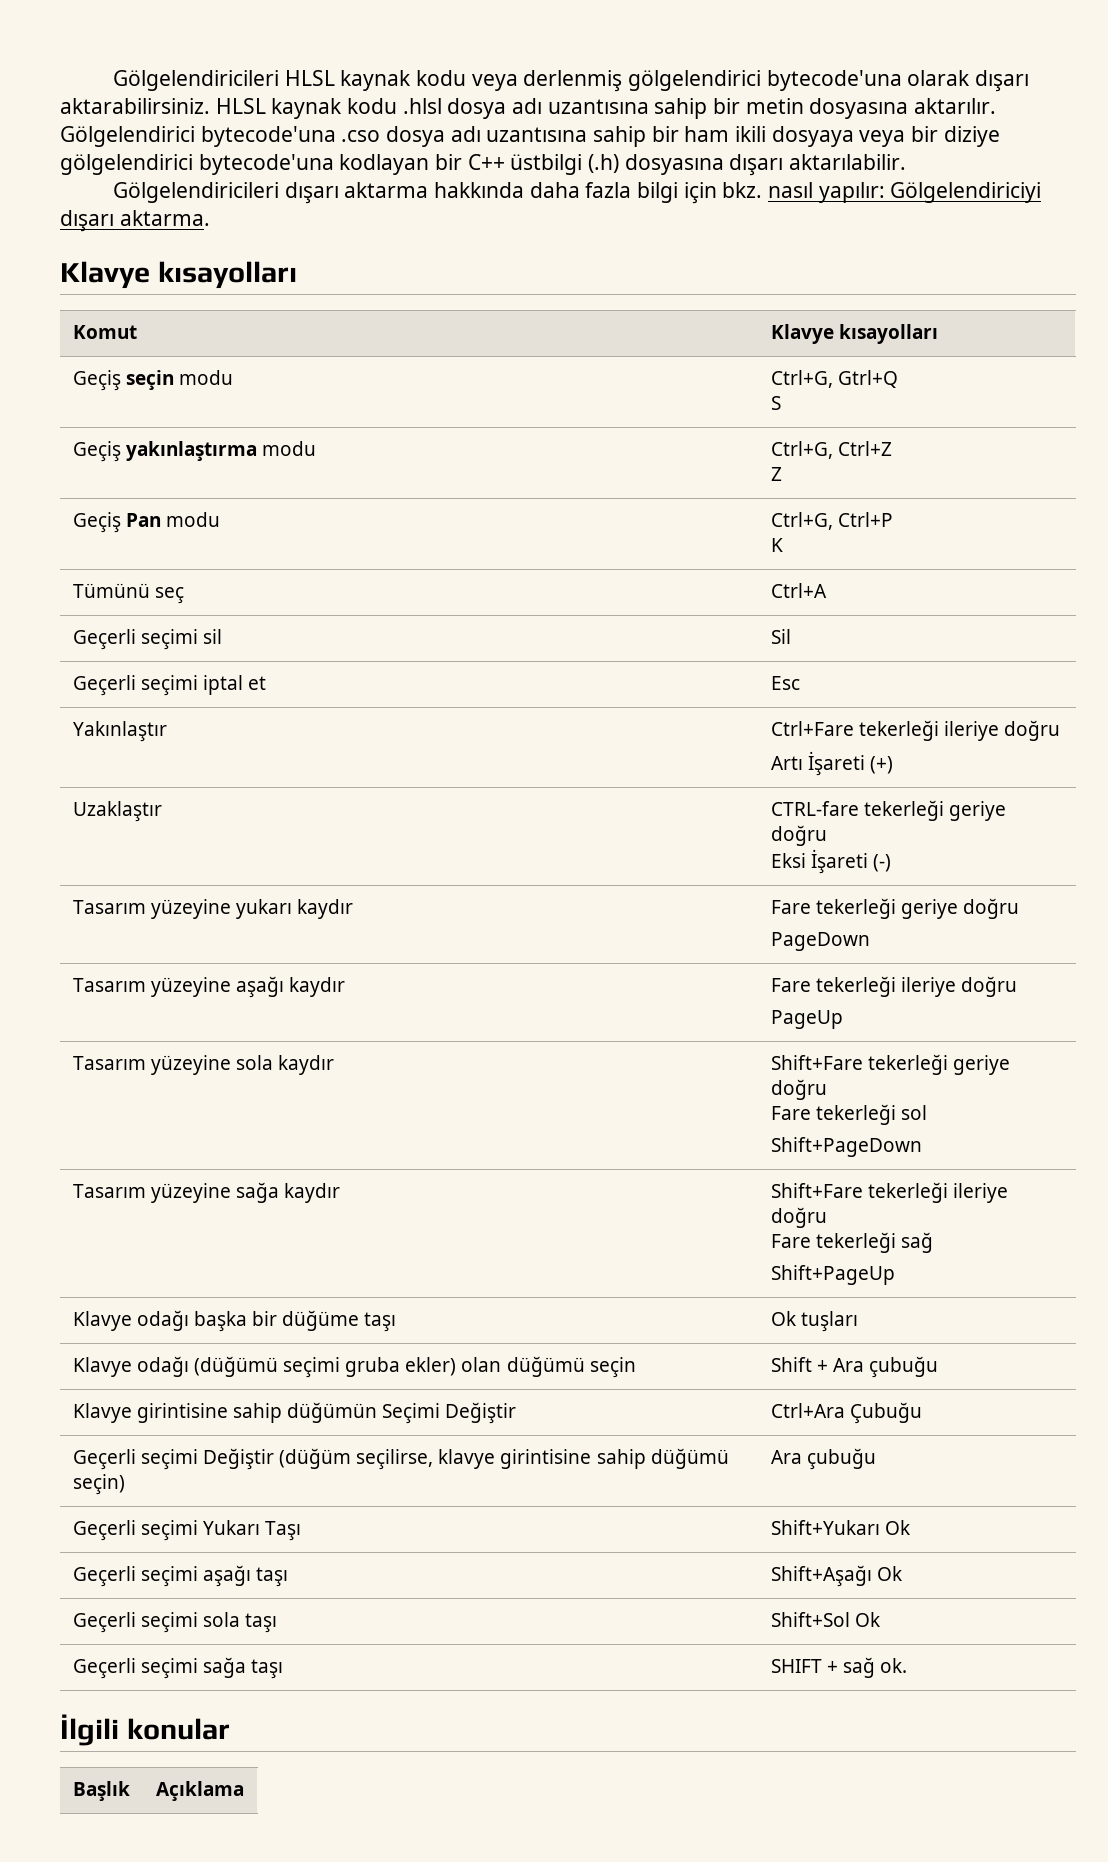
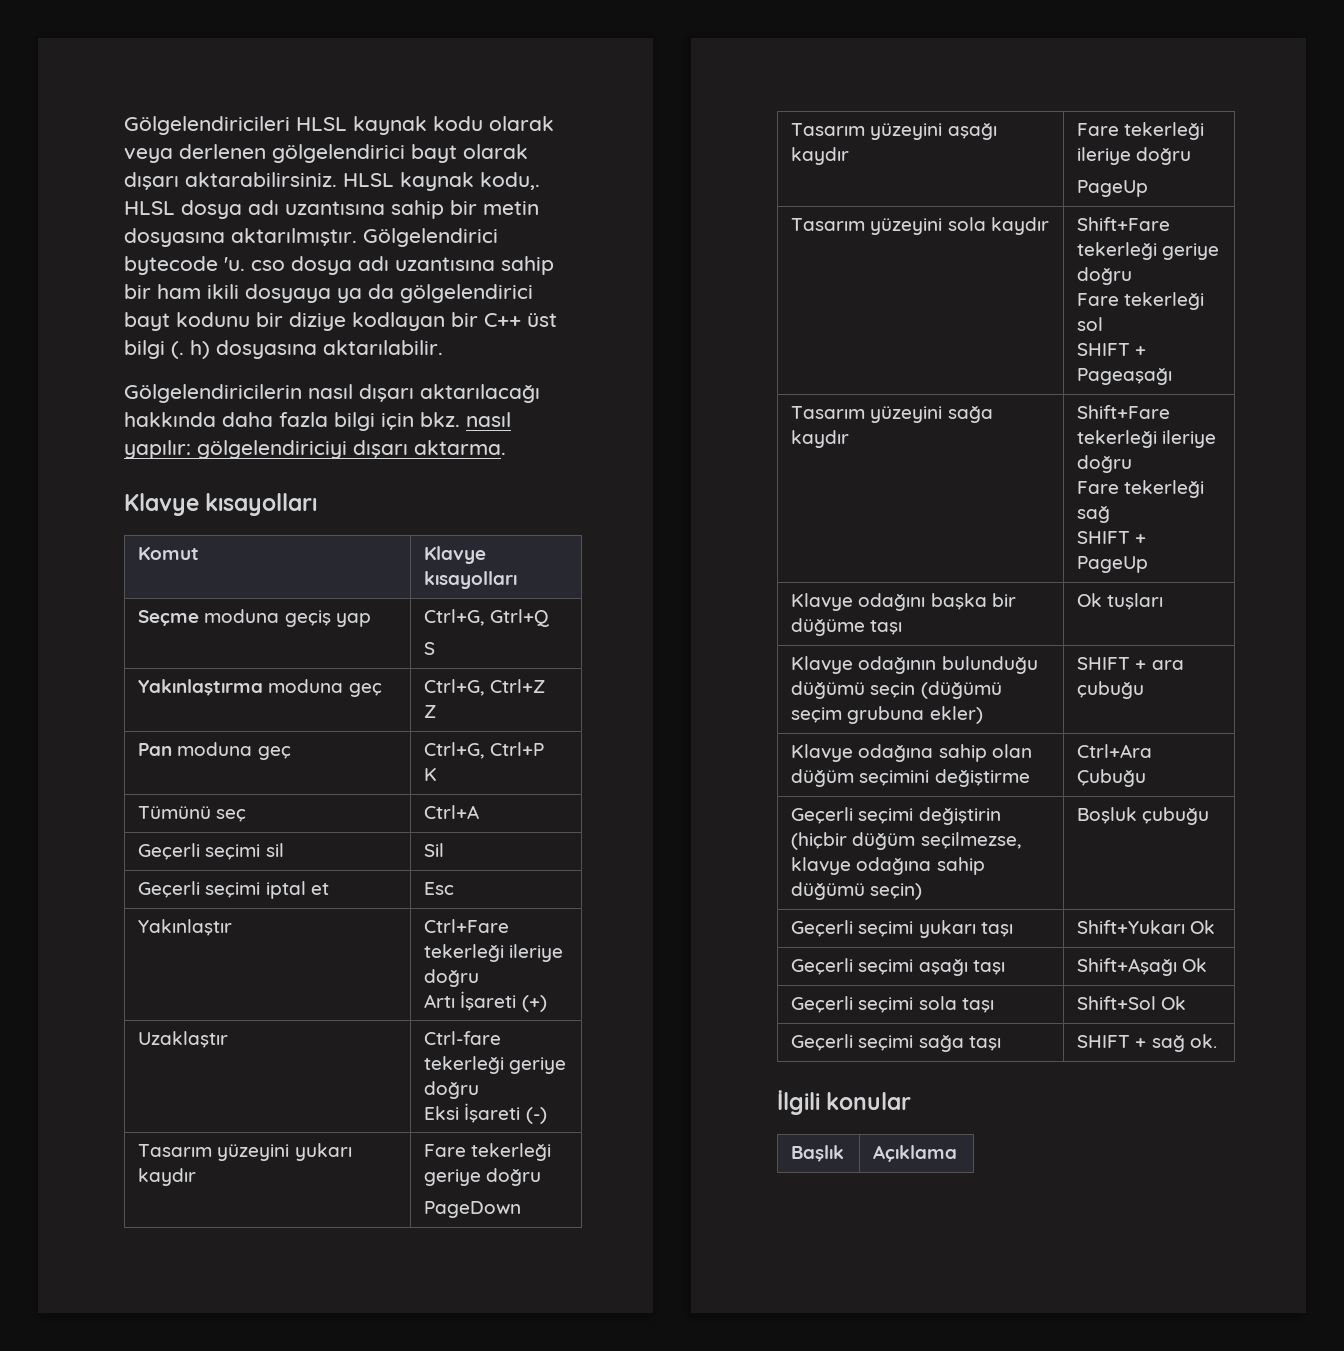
[471,70,902,92] veya derlenmiş gölgelendirici bytecode'una -> [489,116,554,131] [124,144,457,163] olarak veya derlenen gölgelendirici bayt
[347,98,442,114] kodu .hlsl -> [480,172,540,190] [124,201,175,215] kodu,. HLSL
[914,98,997,114] [60,126,381,147] aktarılır. Gölgelendirici bytecode'una .cso -> [231,228,498,247] [124,256,285,275] aktarılmıştır. Gölgelendirici bytecode 'u. cso
[859,126,1000,147] [60,154,907,176] [112,182,429,204] veya bir diziye gölgelendirici bytecode'una kodlayan bir C++ üstbilgi (.h) dosyasına dışarı aktarılabilir. // Gölgelendiricileri dışarı aktarma -> [337,284,533,303] [124,312,557,331] [124,340,443,359] [124,384,540,403] ya da gölgelendirici bayt kodunu bir diziye kodlayan bir C++ üst bilgi (. h) dosyasına aktarılabilir. // Gölgelendiricilerin nasıl dışarı aktarılacağı
[890,182,1042,203] Gölgelendiriciyi -> [197,440,347,459] gölgelendiriciyi
[72,370,233,391] Geçiş seçin modu -> [138,609,371,627] Seçme moduna geçiş yap
[72,441,316,462] Geçiş yakınlaştırma modu -> [138,679,382,697] Yakınlaştırma moduna geç
[72,512,220,533] Geçiş Pan modu -> [138,742,291,760] Pan moduna geç
[770,801,859,816] CTRL-fare -> [424,1031,502,1045] Ctrl-fare
[150,899,231,919] yüzeyine -> [217,1144,290,1161] yüzeyini
[150,977,231,997] yüzeyine -> [870,123,943,140] yüzeyini
[150,1055,231,1075] yüzeyine -> [870,218,943,235] yüzeyini
[770,1137,922,1157] [72,1183,231,1203] Shift+PageDown // Tasarım yüzeyine -> [1077,343,1147,356] [1077,368,1173,385] [791,406,943,423] SHIFT + Pageaşağı // Tasarım yüzeyini
[770,1265,895,1285] [72,1310,189,1331] Shift+PageUp // Klavye odağı -> [1077,531,1147,544] [1077,556,1149,573] [791,593,926,611] SHIFT + PageUp // Klavye odağını
[136,1356,636,1378] [770,1356,939,1378] [72,1402,517,1424] [770,1402,922,1424] [72,1448,592,1470] odağı (düğümü seçimi gruba ekler) olan düğümü seçin | Shift + Ara çubuğu // Klavye girintisine sahip düğümün Seçimi Değiştir | Ctrl+Ara Çubuğu // Geçerli seçimi Değiştir (düğüm seçilirse, klavye girintisine -> [858,656,1038,674] [791,681,1002,699] [791,706,983,724] [1077,657,1184,670] [1077,681,1145,699] [791,744,1032,762] [791,769,1030,787] [1077,744,1153,758] [1077,769,1147,787] [791,807,1001,825] [791,832,1022,850] [791,857,932,875] odağının bulunduğu düğümü seçin (düğümü seçim grubuna ekler) | SHIFT + ara çubuğu // Klavye odağına sahip olan düğüm seçimini değiştirme | Ctrl+Ara Çubuğu // Geçerli seçimi değiştirin (hiçbir düğüm seçilmezse, klavye odağına
[770,1450,802,1464] Ara -> [1077,807,1138,824] Boşluk
[202,1520,302,1541] Yukarı Taşı -> [918,920,1013,938] yukarı taşı

